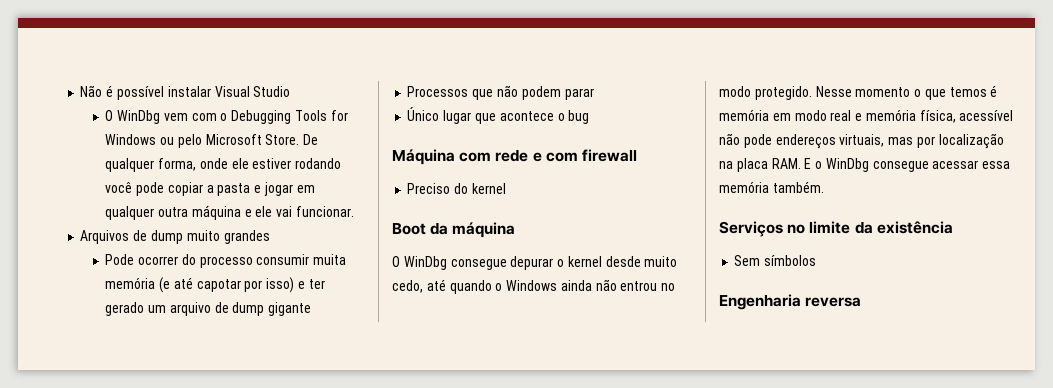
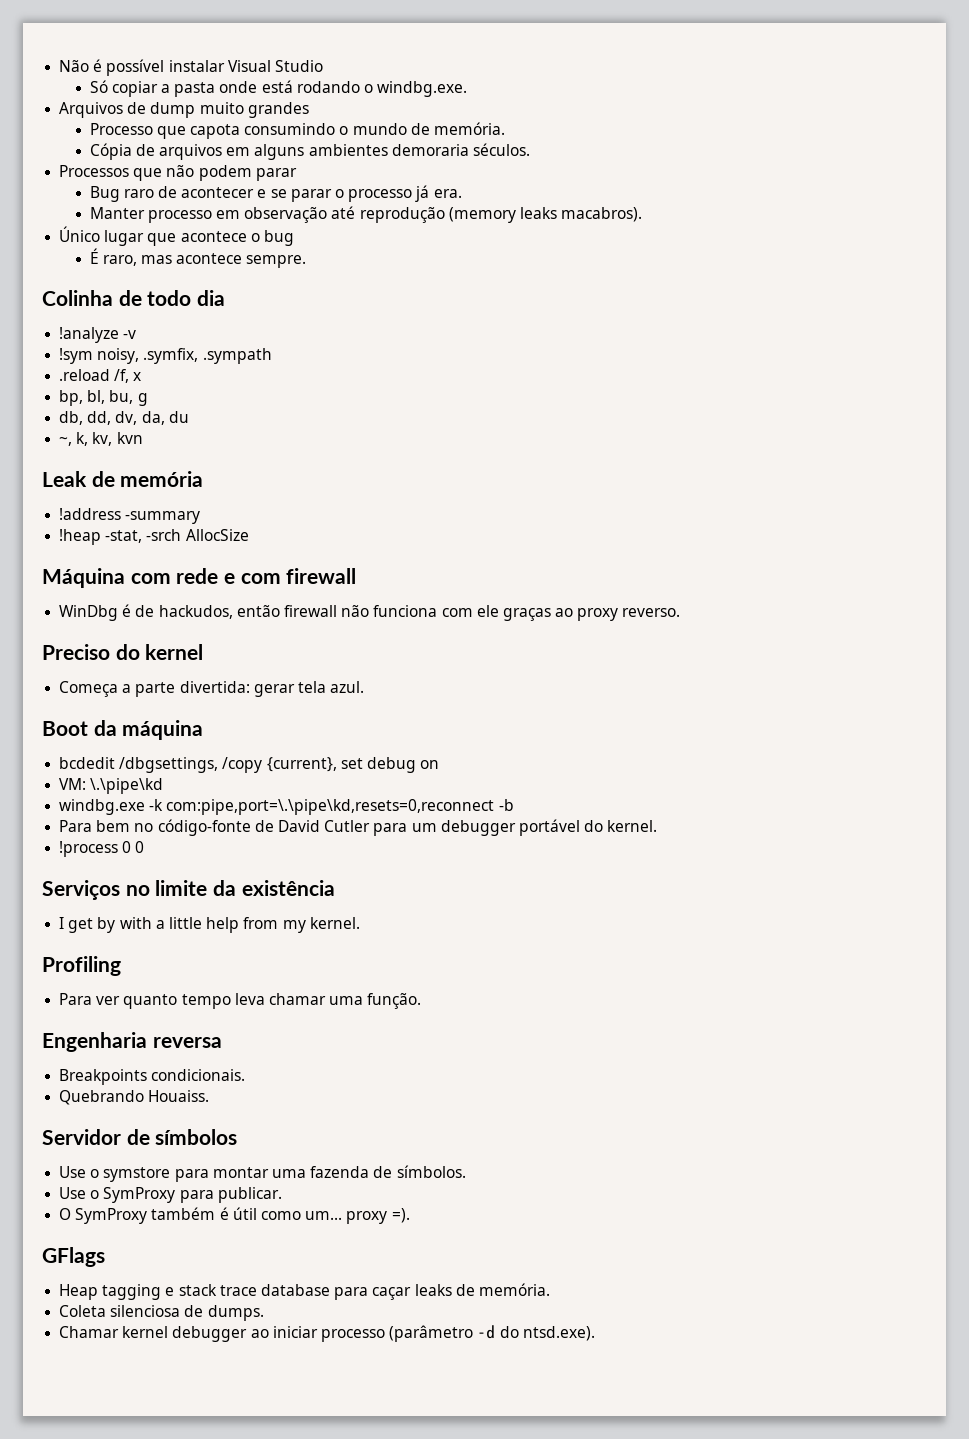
[105,110,348,124] [105,134,319,148] [105,158,342,172] [105,182,315,196] [105,205,354,220] O WinDbg vem com o Debugging Tools for Windows ou pelo Microsoft Store. De qualquer forma, onde ele estiver rodando você pode copiar a pasta e jogar em qualquer outra máquina e ele vai funcionar. -> [89,80,468,97] Só copiar a pasta onde está rodando o windbg.exe.
[105,254,347,268] [105,277,325,293] [105,302,312,316] Pode ocorrer do processo consumir muita memória (e até capotar por isso) e ter gerado um arquivo de dump gigante -> [89,122,506,139] [89,143,531,160] Processo que capota consumindo o mundo de memória. // Cópia de arquivos em alguns ambientes demoraria séculos.
(594, 94) none -> [89,185,462,202] [89,206,643,223] // Bug raro de acontecer e se parar o processo já era. // Manter processo em observação até reprodução (memory leaks macabros).
(590, 117) none -> [89,248,307,268] [42,290,226,306] [59,327,137,343] [59,348,272,364] [59,369,142,383] [59,390,148,406] [59,411,189,425] [59,432,143,446] [42,471,204,487] [59,508,201,524] [59,529,249,545] // É raro, mas acontece sempre. // Colinha de todo dia // !analyze -v // !sym noisy, .symfix, .sympath // .reload /f, x // bp, bl, bu, g // db, dd, dv, da, du // ~, k, kv, kvn // Leak de memória // !address -summary // !heap -stat, -srch AllocSize
[407,183,506,194] [392,222,516,238] [392,256,678,270] [392,279,676,294] [719,85,998,100] [719,109,1014,123] [719,133,1004,149] [719,158,1011,172] [719,181,824,193] Preciso do kernel // Boot da máquina // O WinDbg consegue depurar o kernel desde muito cedo, até quando o Windows ainda não entrou no modo protegido. Nesse momento o que temos é memória em modo real e memória física, acessível não pode endereços virtuais, mas por localização na placa RAM. E o WinDbg consegue acessar essa memória também. -> [59,604,681,621] [42,644,204,660] [59,681,365,697] [42,720,204,740] [59,757,440,773] [59,778,164,794] [59,799,514,815] [59,819,658,836] [59,841,145,857] WinDbg é de hackudos, então firewall não funciona com ele graças ao proxy reverso. // Preciso do kernel // Começa a parte divertida: gerar tela azul. // Boot da máquina // bcdedit /dbgsettings, /copy {current}, set debug on // VM: \.\pipe\kd // windbg.exe -k com:pipe,port=\.\pipe\kd,resets=0,reconnect -b // Para bem no código-fonte de David Cutler para um debugger portável do kernel. // !process 0 0
[734,255,817,266] [719,294,862,310] Sem símbolos // Engenharia reversa -> [59,917,360,933] [42,956,121,976] [59,993,422,1009] [42,1032,222,1052] [59,1069,246,1085] [59,1090,210,1105] [42,1129,238,1145] [59,1165,466,1182] [59,1187,282,1203] [59,1207,410,1224] [42,1247,105,1267] [59,1283,550,1300] [59,1305,264,1321] [59,1325,595,1342] I get by with a little help from my kernel. // Profiling // Para ver quanto tempo leva chamar uma função. // Engenharia reversa // Breakpoints condicionais. // Quebrando Houaiss. // Servidor de símbolos // Use o symstore para montar uma fazenda de símbolos. // Use o SymProxy para publicar. // O SymProxy também é útil como um... proxy =). // GFlags // Heap tagging e stack trace database para caçar leaks de memória. // Coleta silenciosa de dumps. // Chamar kernel debugger ao iniciar processo (parâmetro -d do ntsd.exe).

